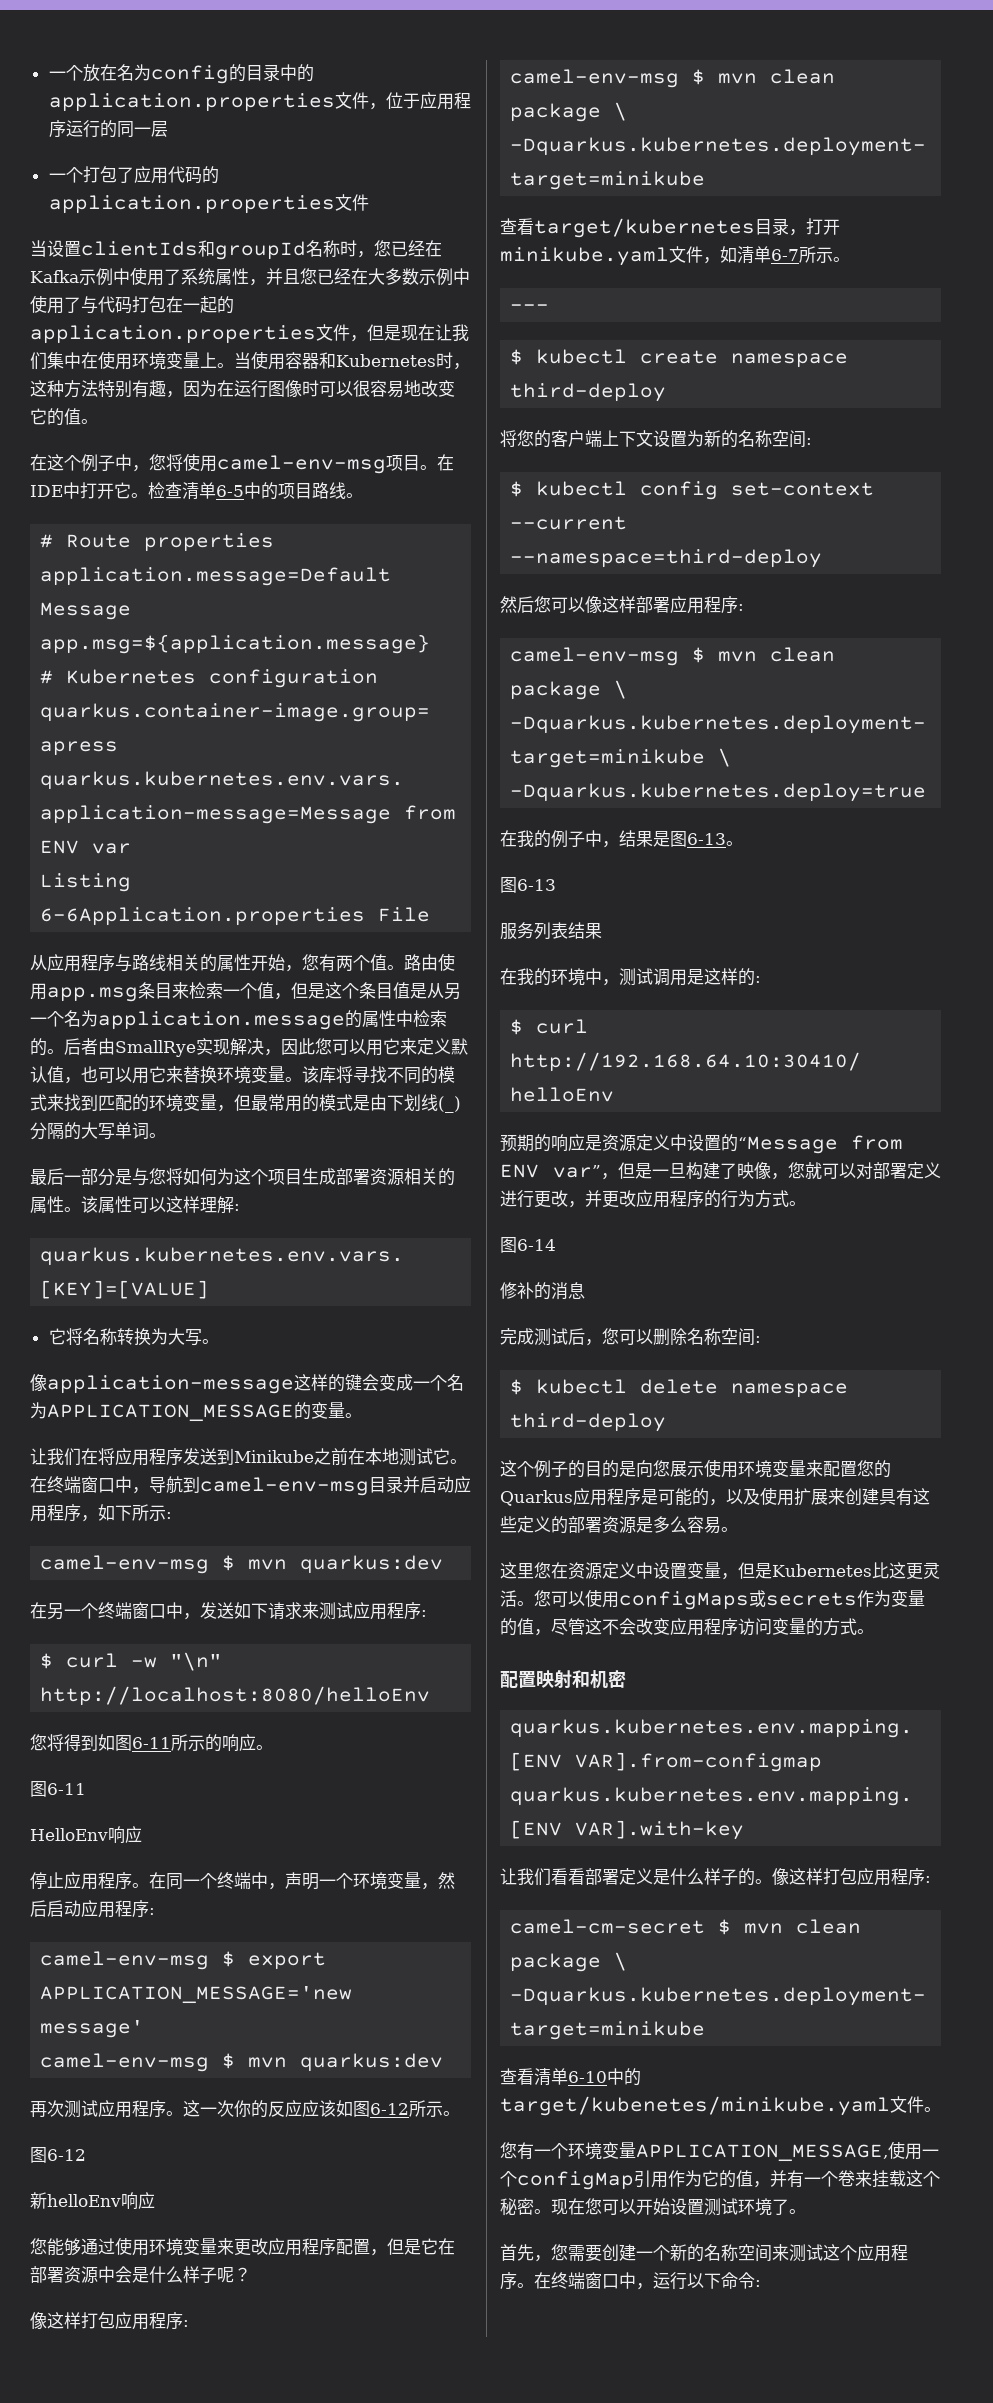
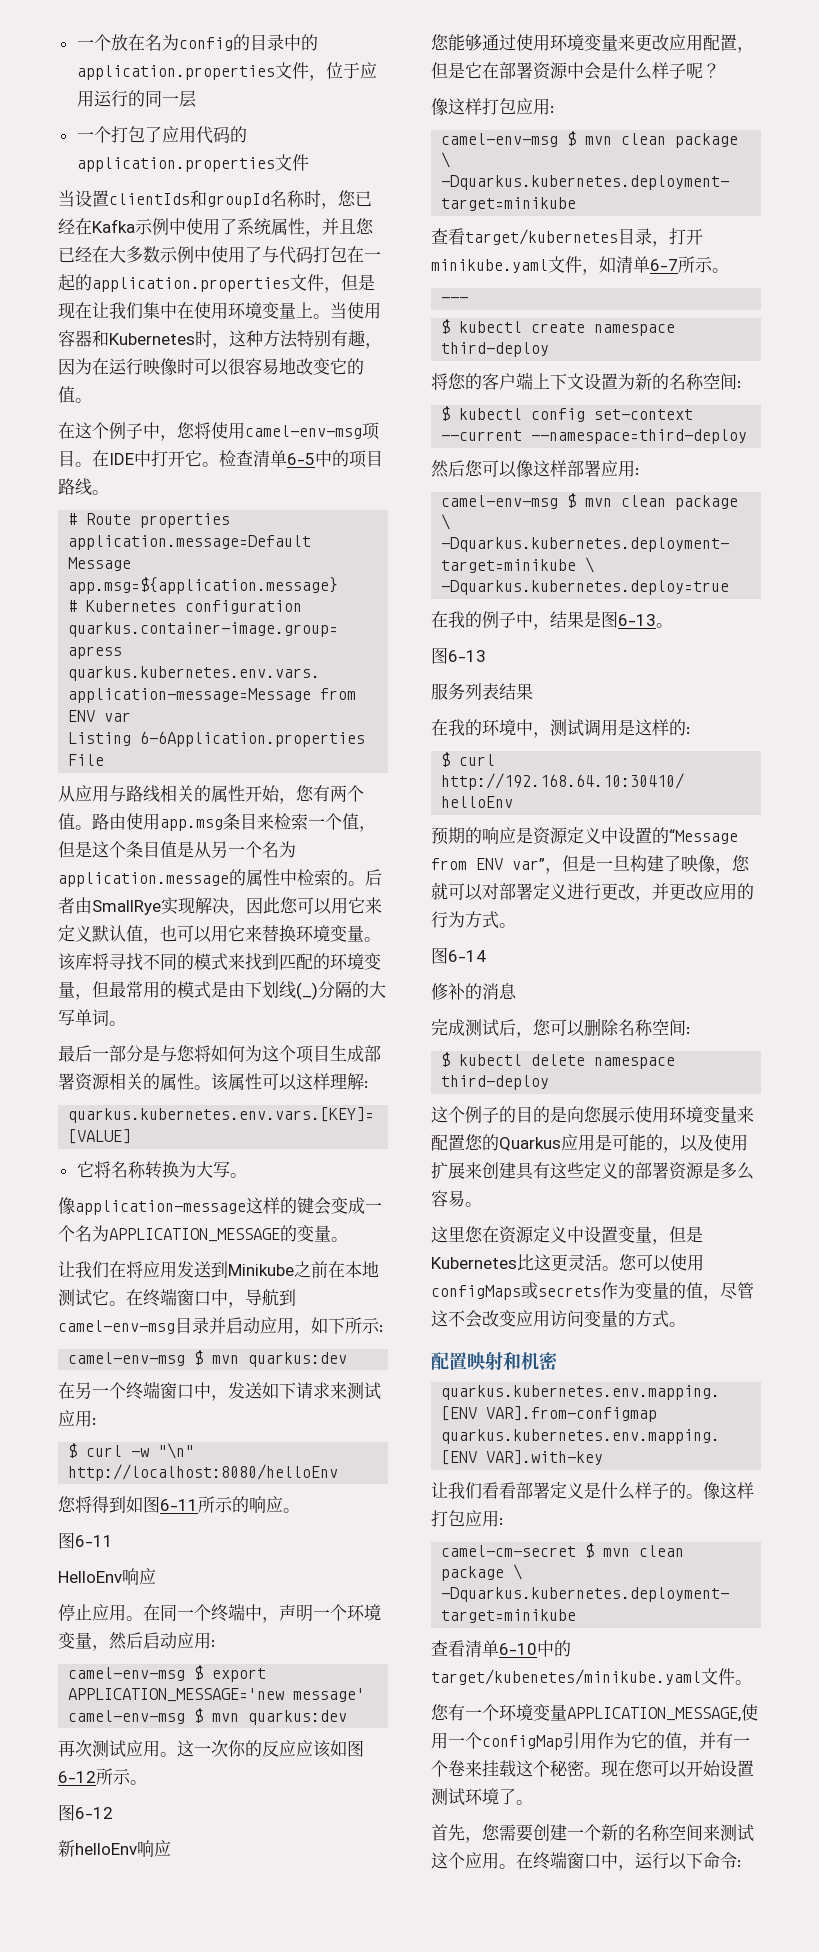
[453,92,471,109] [48,120,66,138] 程序 -> (94, 98) none
[268,381,285,397] 图 -> [143,358,160,375] 映
[81,954,115,972] 程序 -> (109, 793) none
[149,1448,183,1466] 程序 -> (177, 1269) none
[47,1504,81,1522] 程序 -> (294, 1325) none
[387,1602,421,1620] 程序 -> (92, 1418) none
[98,1872,132,1890] 程序 -> (126, 1612) none
[115,1900,149,1918] 程序 -> (211, 1640) none
[132,2100,166,2118] 程序 -> (160, 1748) none
[302,2238,336,2256] 程序 -> (703, 42) none
[149,2312,183,2330] 程序 -> (550, 106) none
[704,596,738,614] 程序 -> (635, 468) none
[670,1190,704,1208] 程序 -> (737, 891) none
[607,1488,641,1506] 程序 -> (595, 1142) none
[704,1618,738,1636] 程序 -> (550, 1318) none
[891,1868,925,1886] 程序 -> (499, 1518) none
[891,2244,908,2261] [500,2272,517,2290] 程序 -> (499, 1860) none

